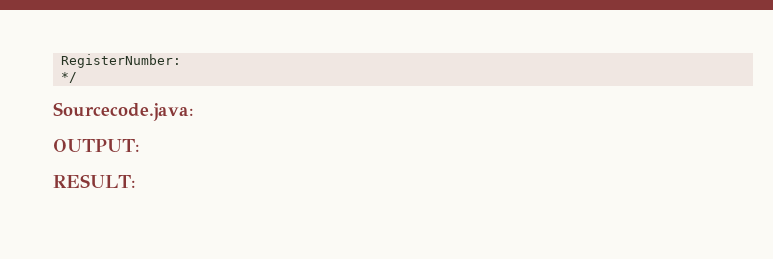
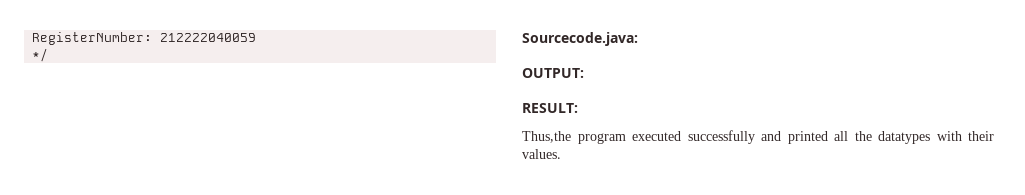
(181, 61) none -> [160,33,257,42] 212222040059
(136, 181) none -> [522,130,994,144] [522,149,561,159] // Thus,the program executed successfully and printed all the datatypes with their values.

